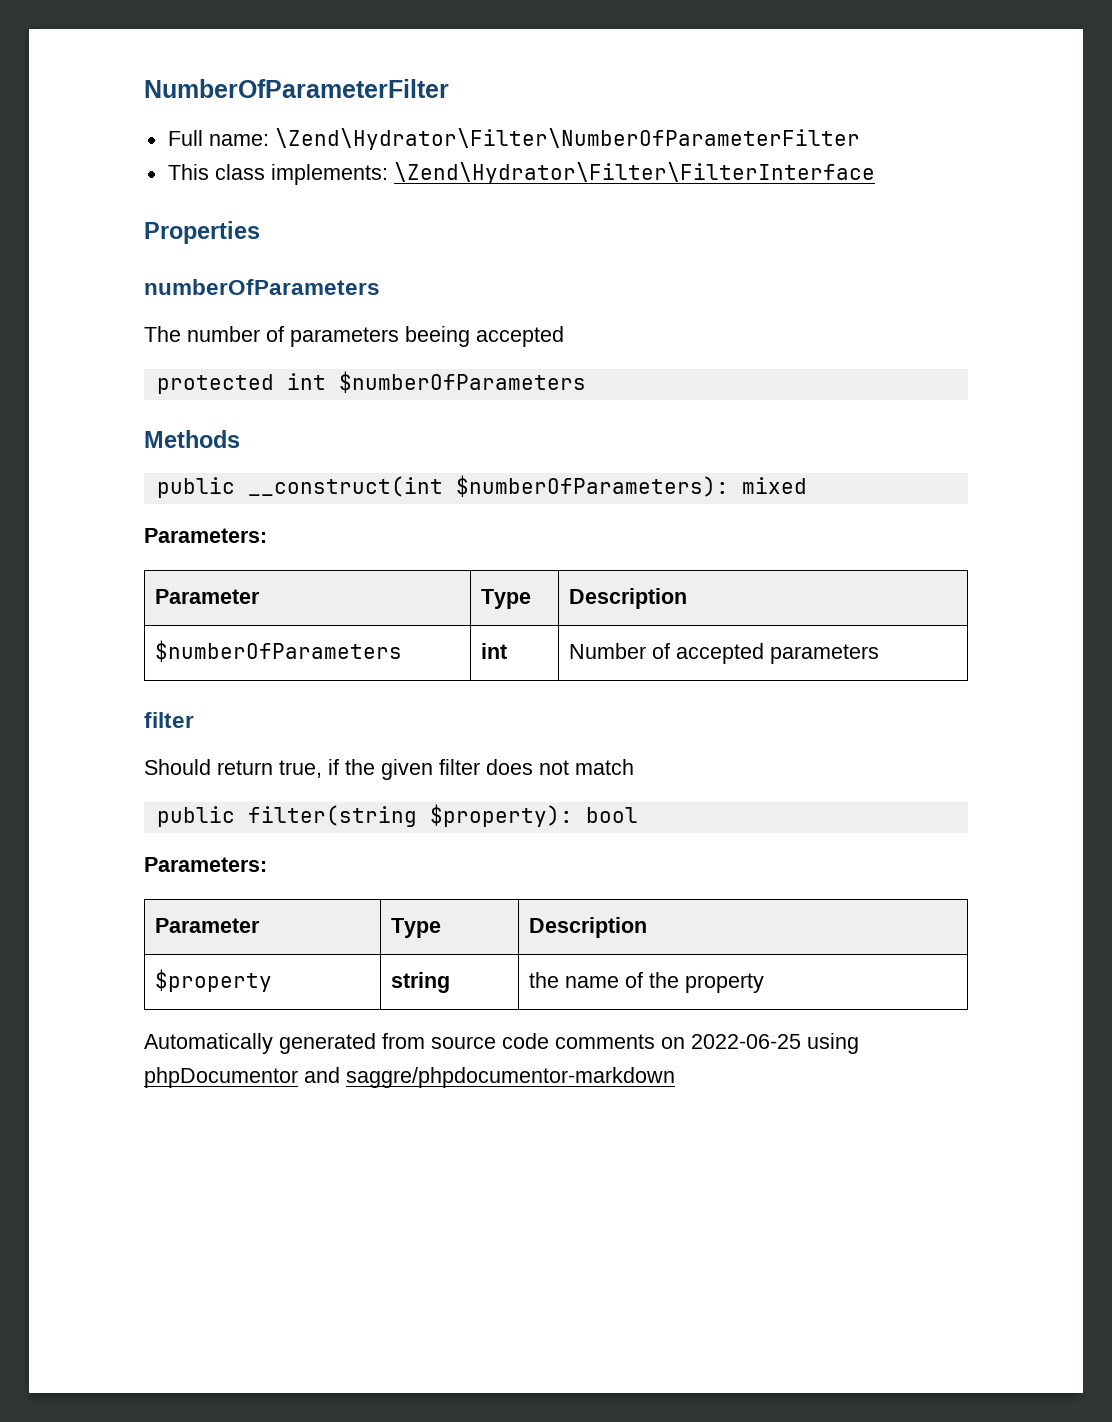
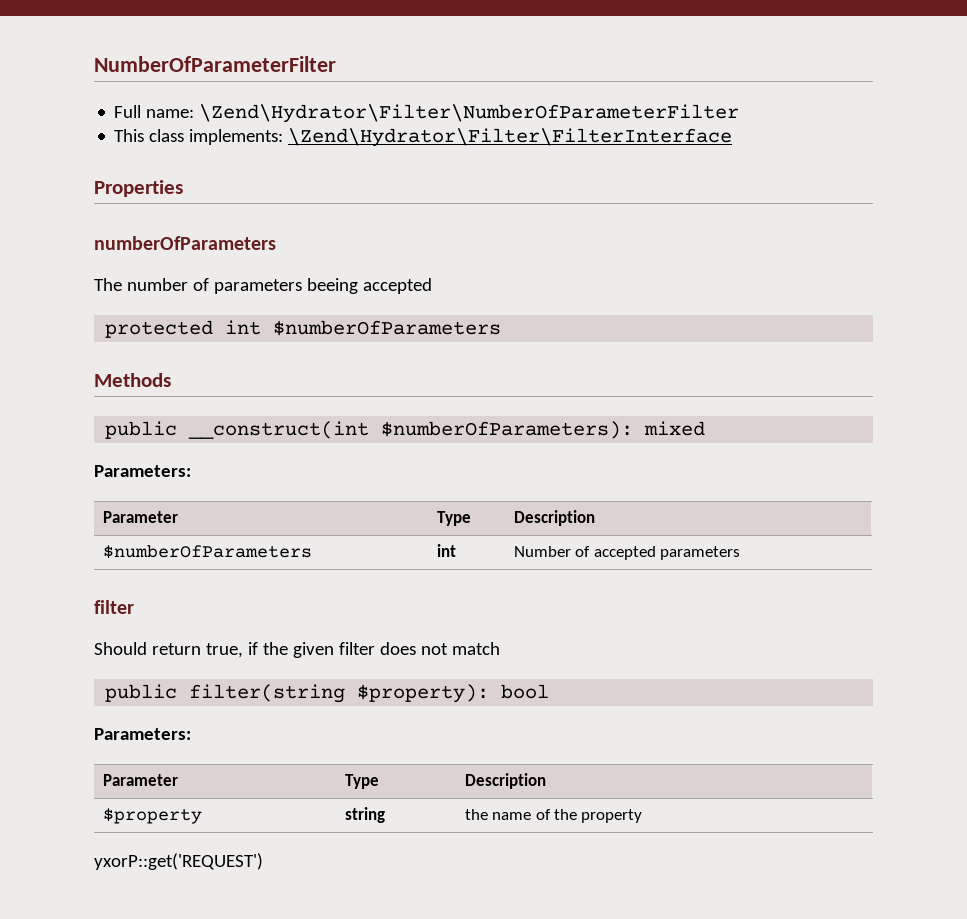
[144,1033,859,1054] [144,1067,675,1088] Automatically generated from source code comments on 2022-06-25 using phpDocumentor and saggre/phpdocumentor-markdown -> [94,853,263,870] yxorP::get('REQUEST')

